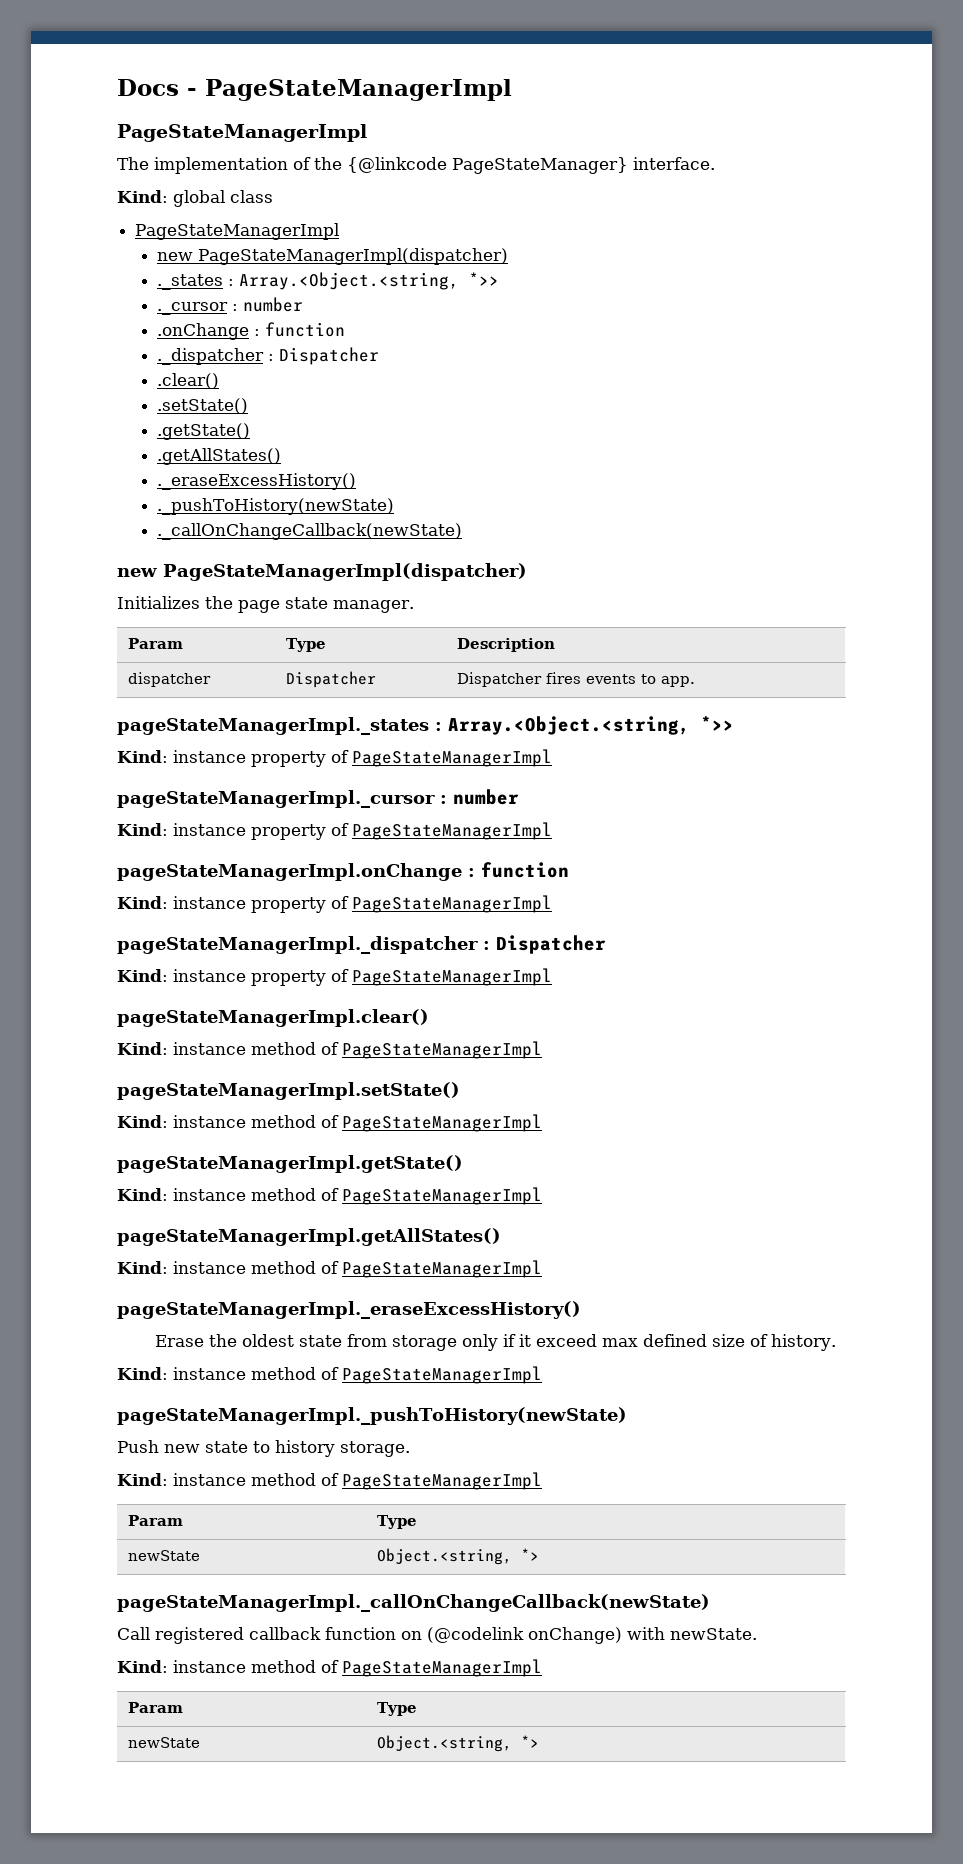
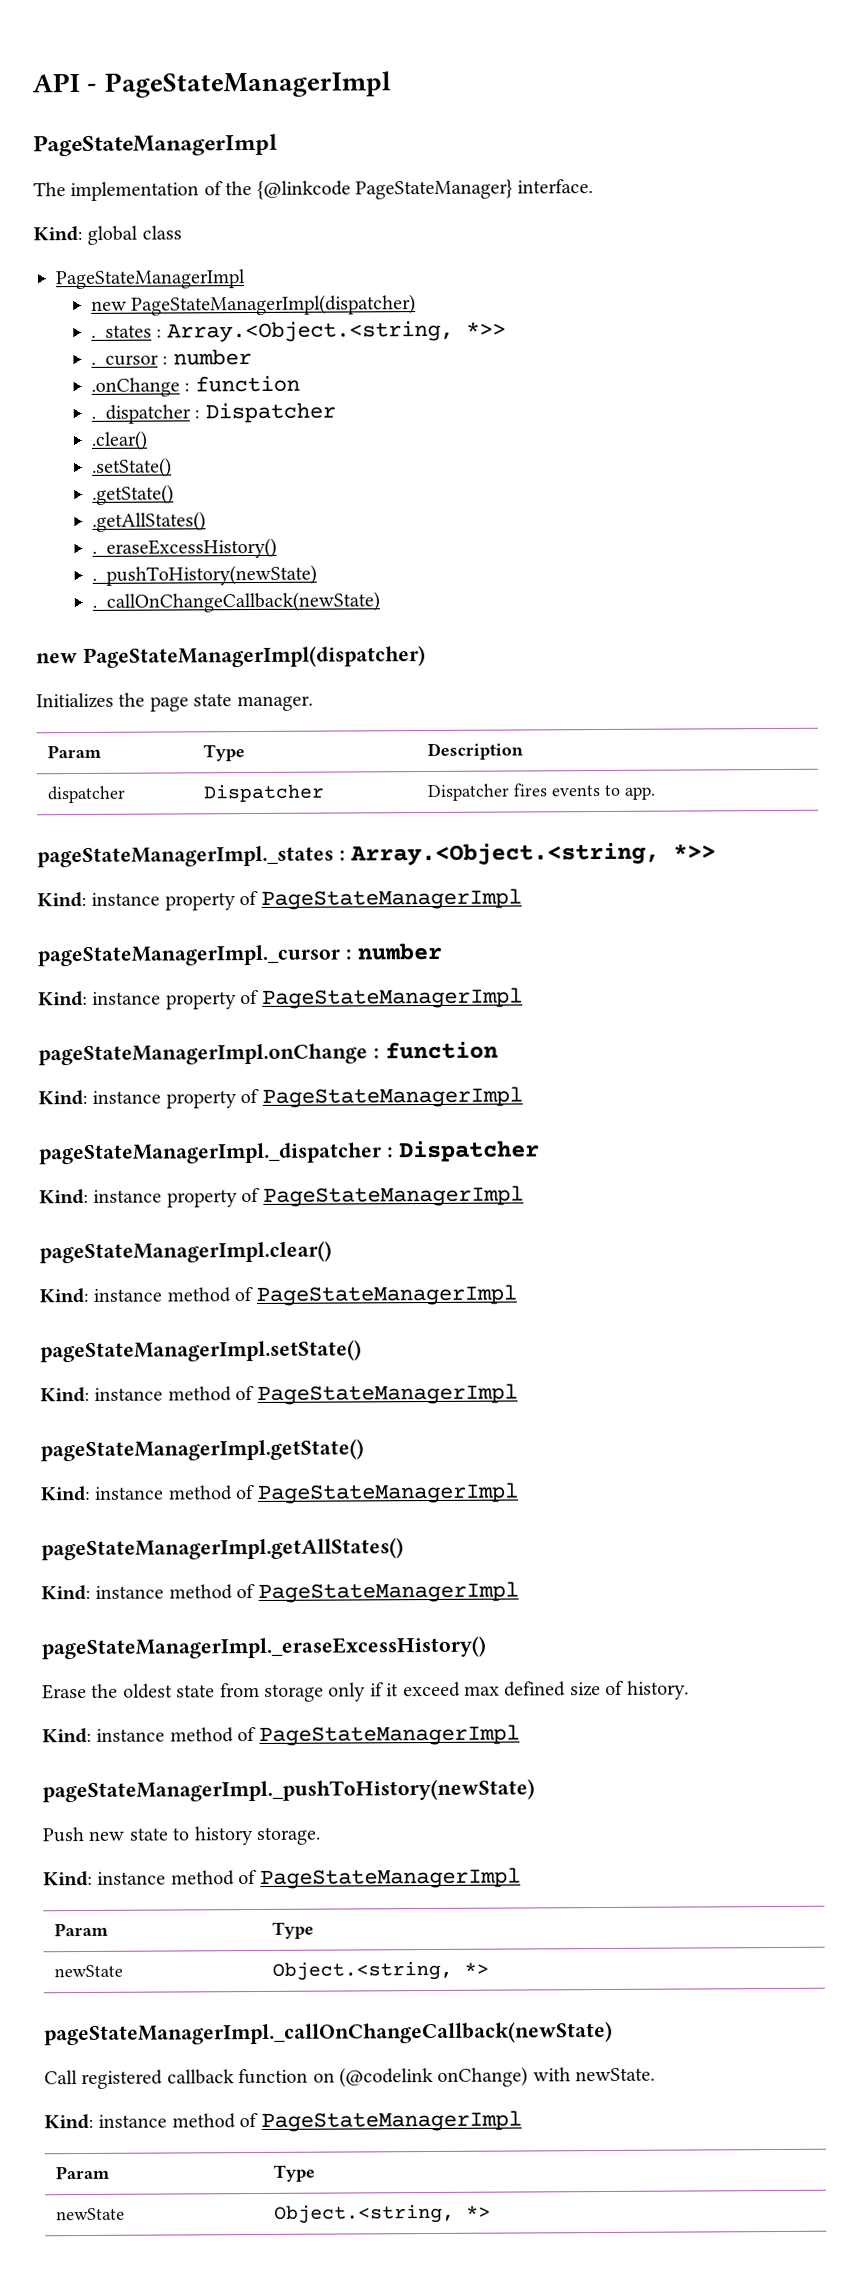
[117,79,179,96] Docs -> [32,72,80,93] API

